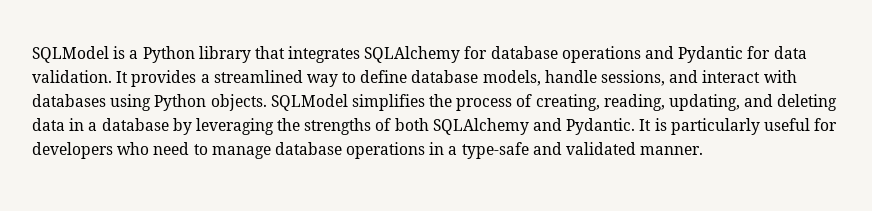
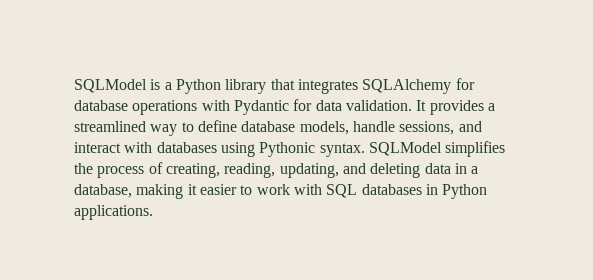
[645,46,675,59] and -> [201,100,230,111] with
[154,94,267,111] Python objects. -> [259,142,365,157] Pythonic syntax.
[101,118,838,135] [32,142,704,159] database by leveraging the strengths of both SQLAlchemy and Pydantic. It is particularly useful for developers who need to manage database operations in a type-safe and validated manner. -> [74,184,488,199] [74,205,153,220] database, making it easier to work with SQL databases in Python applications.

